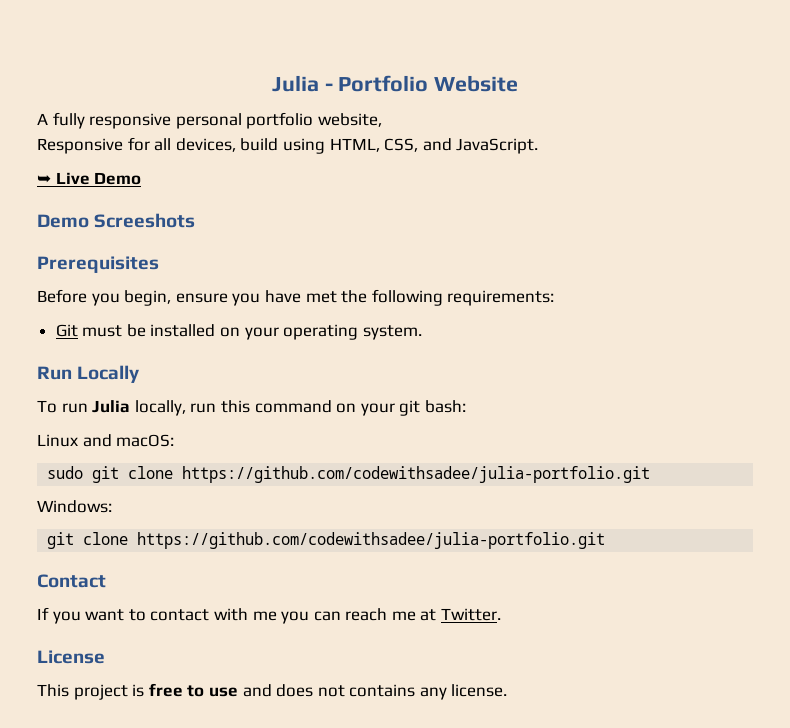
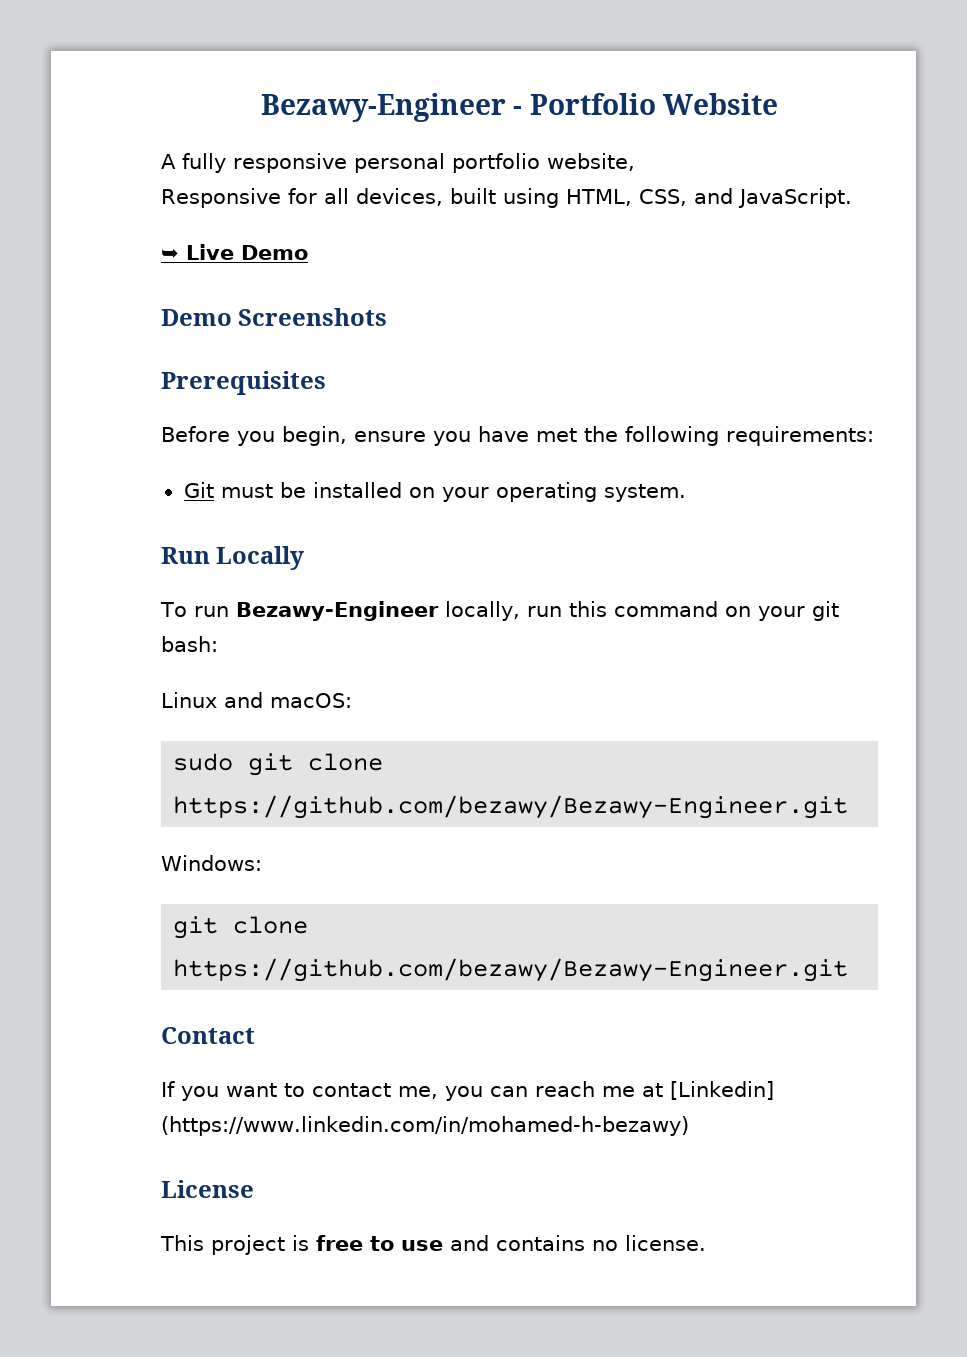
[271,75,319,92] Julia -> [260,93,506,122] Bezawy-Engineer
[240,138,279,151] build -> [449,188,496,204] built
[94,213,196,228] Screeshots -> [238,308,388,326] Screenshots
[92,400,131,413] Julia -> [235,601,439,621] Bezawy-Engineer
[182,466,651,483] https://github.com/codewithsadee/julia-portfolio.git -> [173,795,849,819] https://github.com/bezawy/Bezawy-Engineer.git
[137,532,606,549] https://github.com/codewithsadee/julia-portfolio.git -> [173,958,849,982] https://github.com/bezawy/Bezawy-Engineer.git
[213,608,277,621] with me -> [398,1086,438,1099] me,
[441,608,502,621] Twitter. -> [670,1081,774,1100] [161,1116,689,1136] [Linkedin] (https://www.linkedin.com/in/mohamed-h-bezawy)
[276,684,447,700] does not contains any -> [496,1235,618,1251] contains no

